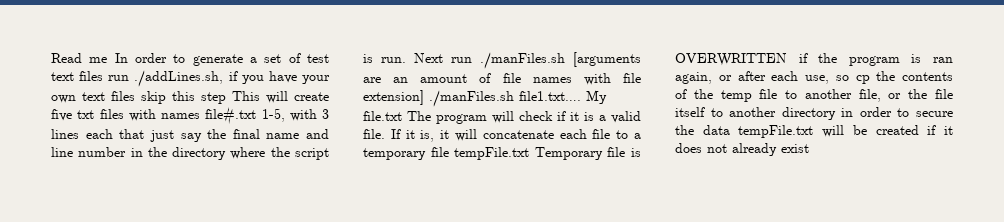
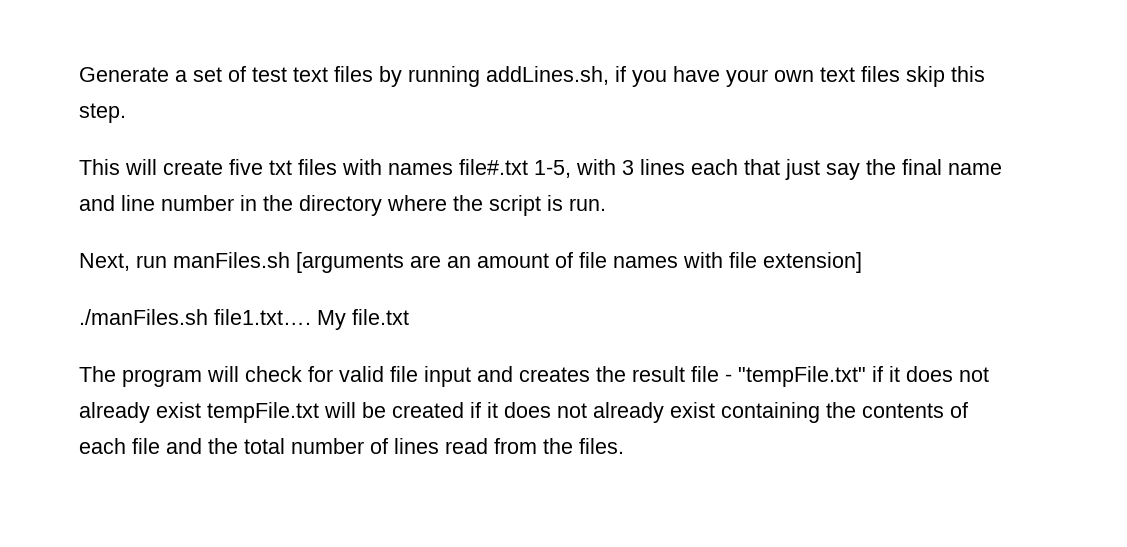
[51,53,243,66] Read me In order to generate -> [79,67,169,82] Generate
[108,70,224,87] run ./addLines.sh, -> [379,66,609,87] by running addLines.sh,
[201,92,226,104] step -> [79,103,126,123] step. //
[414,52,565,69] Next run ./manFiles.sh -> [79,252,290,271] // Next, run manFiles.sh
(424, 97) none -> (862, 262) //
(402, 116) none -> (409, 317) //
[557,111,641,123] [363,129,641,142] [363,147,641,160] [675,53,953,66] [675,71,953,84] [675,89,953,102] [675,107,953,120] [675,125,730,135] if it is a valid file. If it is, it will concatenate each file to a temporary file tempFile.txt Temporary file is OVERWRITTEN if the program is ran again, or after each use, so cp the contents of the temp file to another file, or the file itself to another directory in order to secure the data -> [308,366,989,387] [79,402,201,423] for valid file input and creates the result file - "tempFile.txt" if it does not already exist
(809, 148) none -> [721,402,968,423] [79,438,624,454] containing the contents of each file and the total number of lines read from the files.

